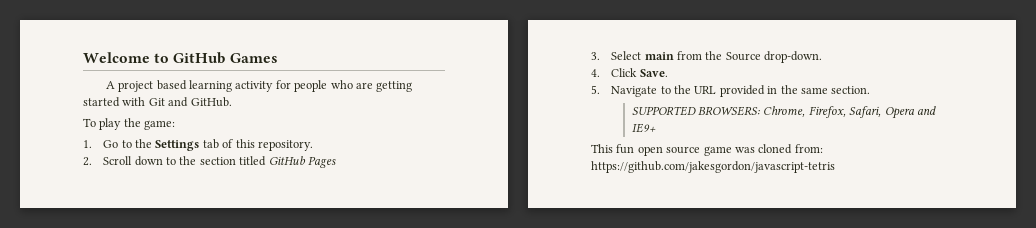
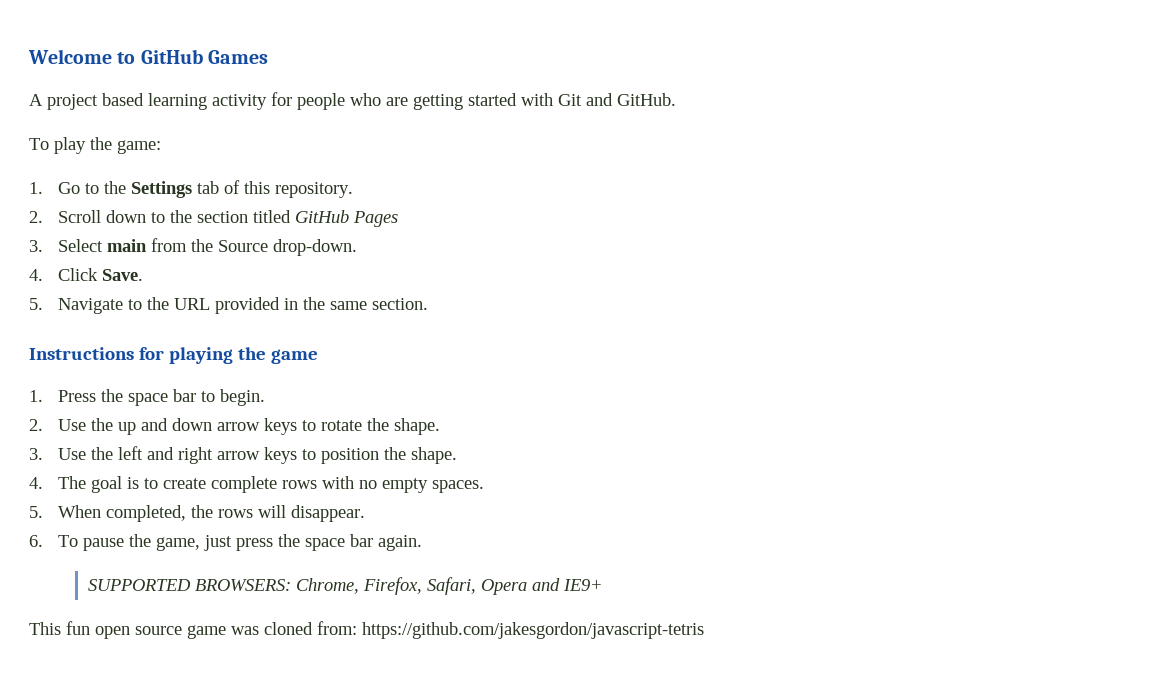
(871, 90) none -> [29,347,318,364] [29,389,266,406] [29,418,441,435] [29,446,458,464] [29,476,485,493] [29,505,366,522] [29,534,423,551] // Instructions for playing the game // 1. Press the space bar to begin. // 2. Use the up and down arrow keys to rotate the shape. // 3. Use the left and right arrow keys to position the shape. // 4. The goal is to create complete rows with no empty spaces. // 5. When completed, the rows will disappear. // 6. To pause the game, just press the space bar again.

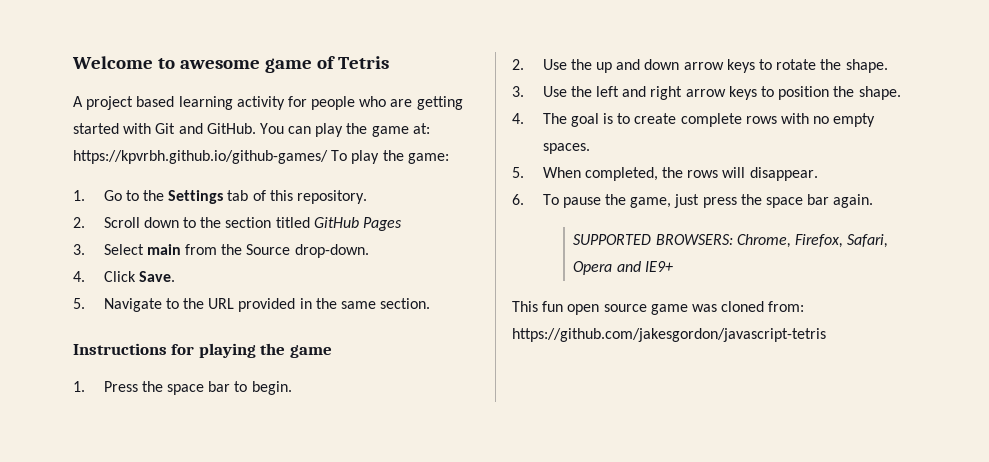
[140,49,268,64] GitHub Games -> [179,56,389,73] awesome game of Tetris
(676, 99) // -> [259,123,430,137] [73,150,328,164] You can play the game at: https://kpvrbh.github.io/github-games/

